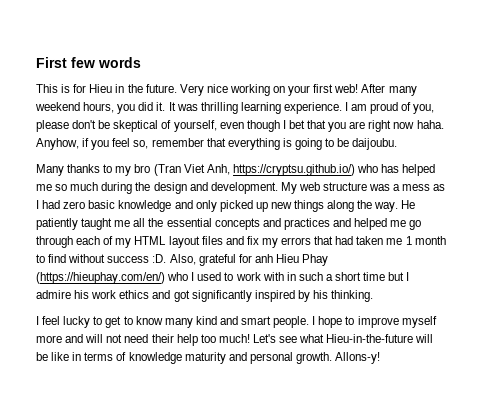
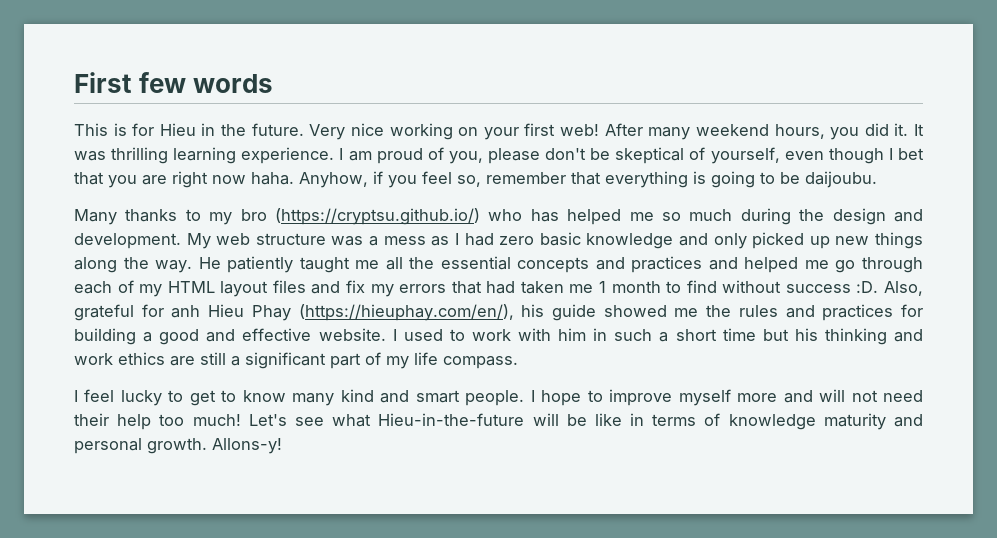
[153,164,355,176] (Tran Viet Anh, https://cryptsu.github.io/) -> [275,208,480,225] (https://cryptsu.github.io/)
[36,272,189,284] (https://hieuphay.com/en/) who -> [298,304,923,321] [74,328,386,345] (https://hieuphay.com/en/), his guide showed me the rules and practices for building a good and effective website.
(284, 276) none -> [558,328,587,341] him
[406,272,410,281] [36,290,374,302] I admire his work ethics and got significantly inspired by his thinking. -> [794,328,924,345] [74,352,518,369] his thinking and work ethics are still a significant part of my life compass.

